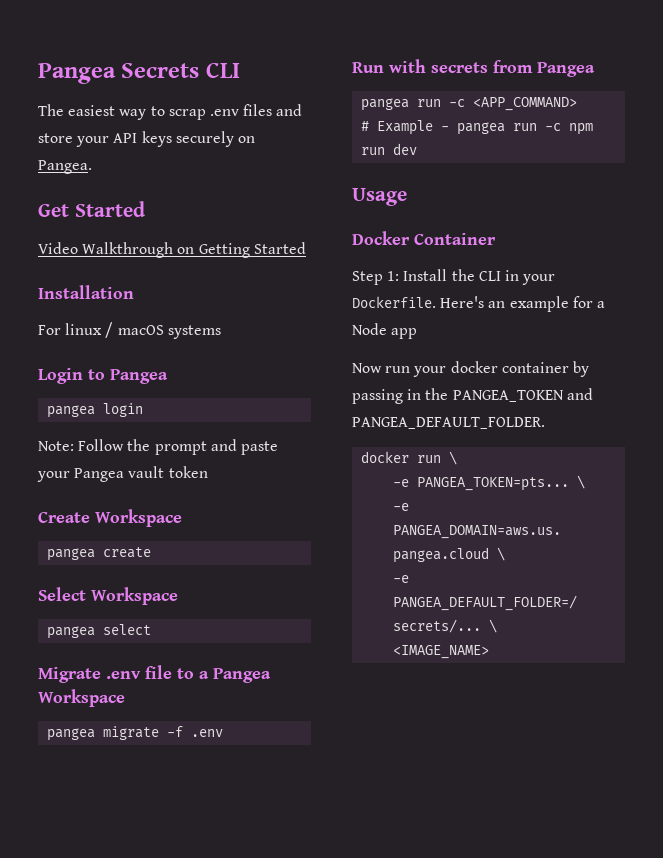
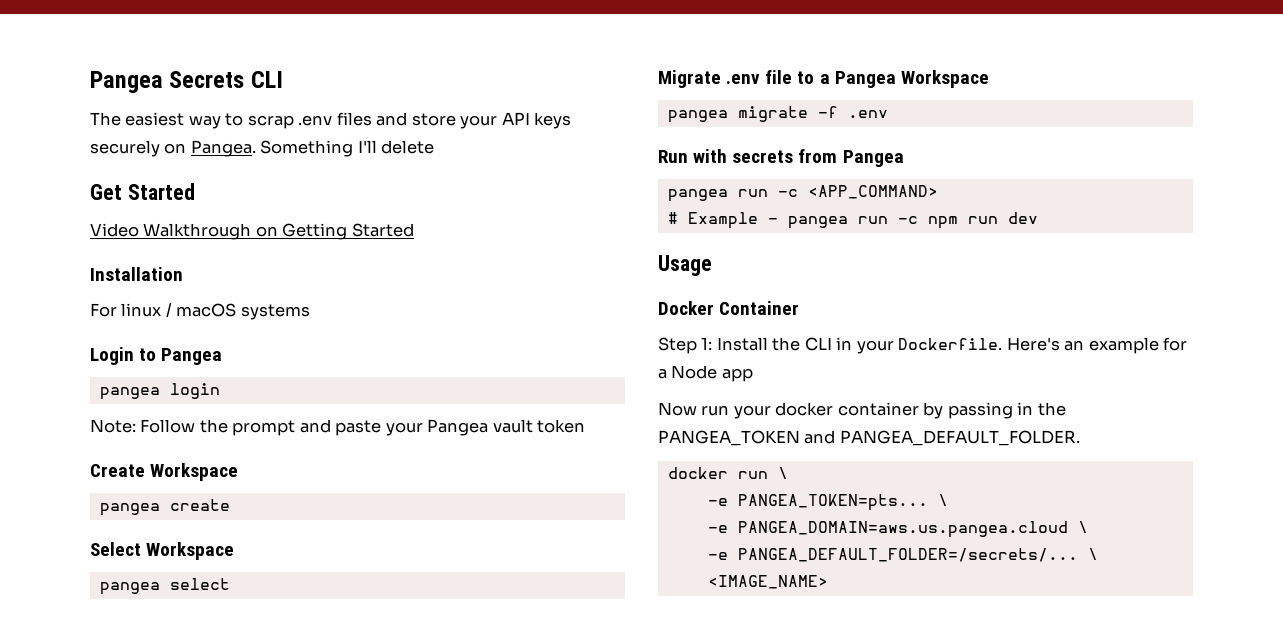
(92, 167) none -> [260,140,435,157] Something I'll delete

